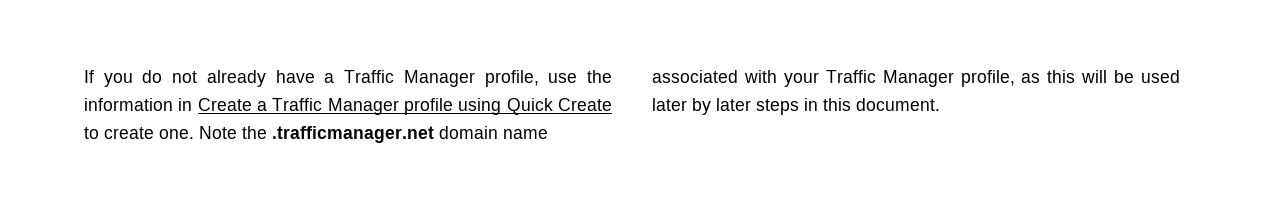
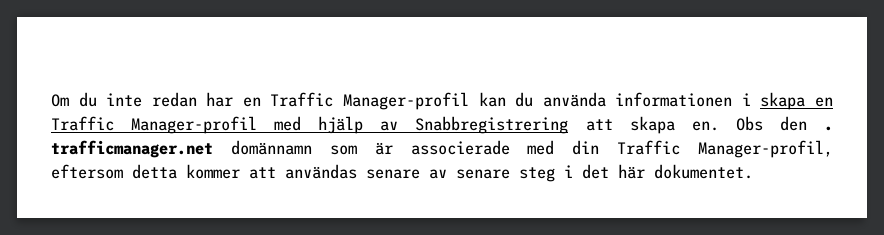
[84,70,612,87] [84,98,612,115] [84,126,548,143] [652,70,1180,87] [652,98,940,115] If you do not already have a Traffic Manager profile, use the information in Create a Traffic Manager profile using Quick Create to create one. Note the .trafficmanager.net domain name associated with your Traffic Manager profile, as this will be used later by later steps in this document. -> [51,92,833,110] [51,116,834,134] [51,140,833,158] [51,164,753,182] Om du inte redan har en Traffic Manager-profil kan du använda informationen i skapa en Traffic Manager-profil med hjälp av Snabbregistrering att skapa en. Obs den . trafficmanager.net domännamn som är associerade med din Traffic Manager-profil, eftersom detta kommer att användas senare av senare steg i det här dokumentet.

